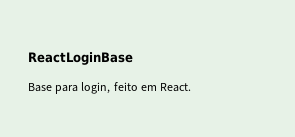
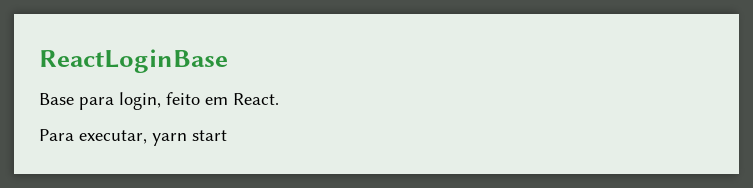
(192, 87) none -> [39,129,227,146] // Para executar, yarn start

